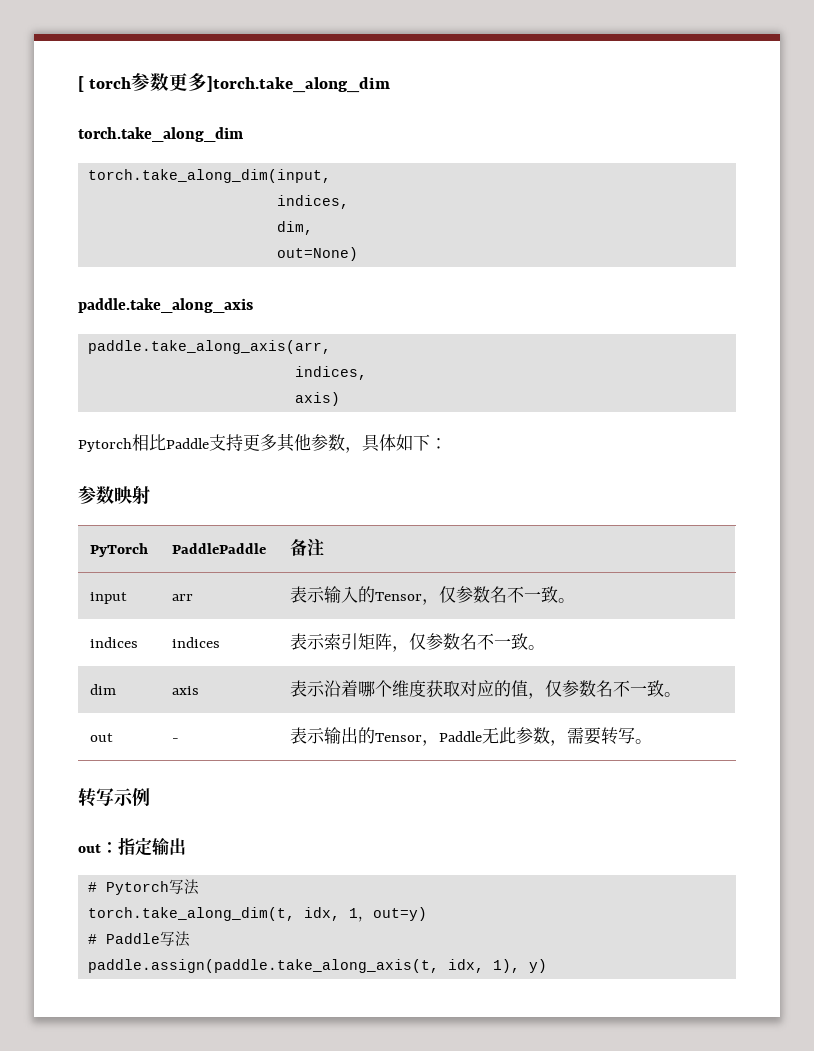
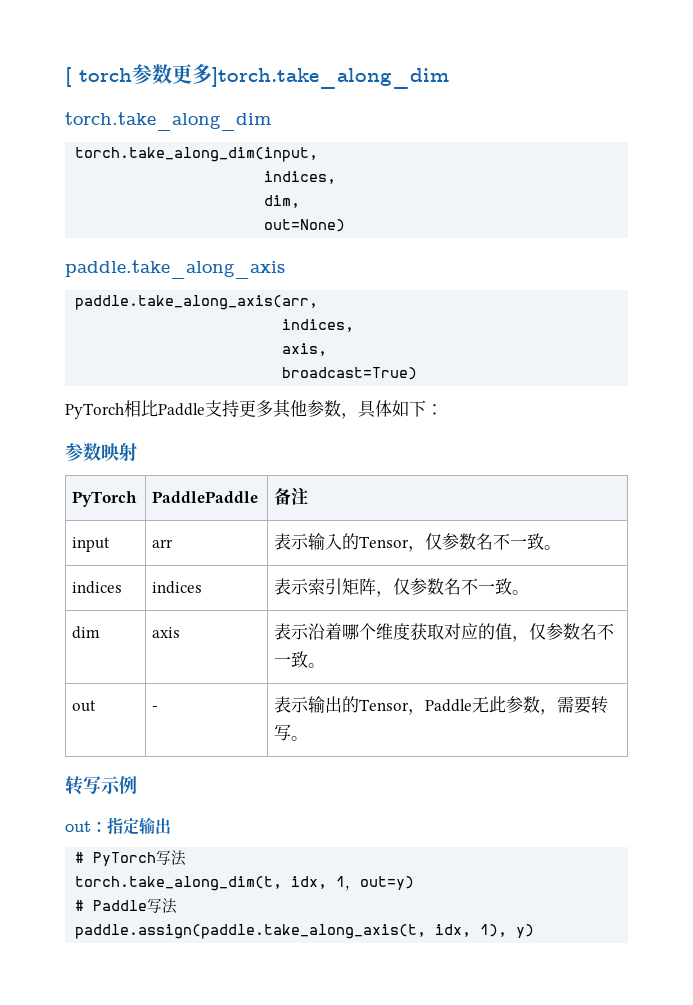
[295,392,341,406] [78,438,132,452] axis) // Pytorch -> [282,343,328,356] [282,367,418,380] [65,403,124,419] axis, // broadcast=True) // PyTorch
[106,881,170,895] Pytorch -> [93,852,157,866] PyTorch

